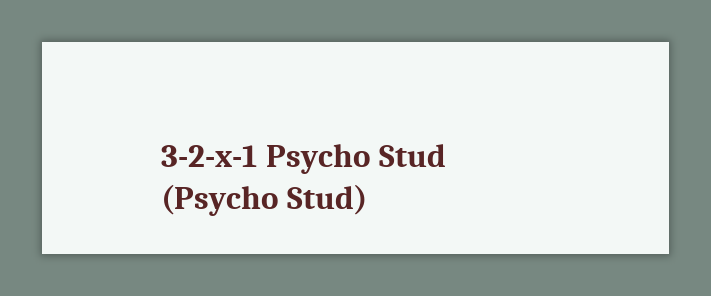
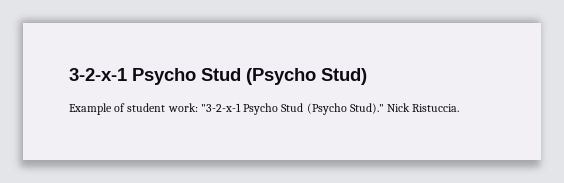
(367, 199) none -> [69,103,460,115] // Example of student work: "3-2-x-1 Psycho Stud (Psycho Stud)." Nick Ristuccia.

